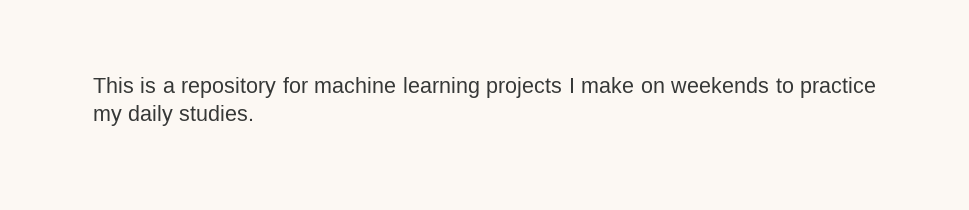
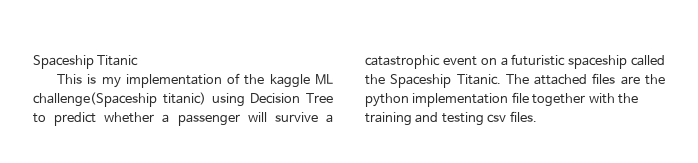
[93,77,876,98] [93,105,254,126] This is a repository for machine learning projects I make on weekends to practice my daily studies. -> [33,55,139,69] [56,73,333,88] [33,92,334,107] [33,112,333,126] [365,54,665,69] [365,73,665,88] [365,92,638,107] [365,111,537,126] Spaceship Titanic // This is my implementation of the kaggle ML challenge(Spaceship titanic) using Decision Tree to predict whether a passenger will survive a catastrophic event on a futuristic spaceship called the Spaceship Titanic. The attached files are the python implementation file together with the training and testing csv files.

